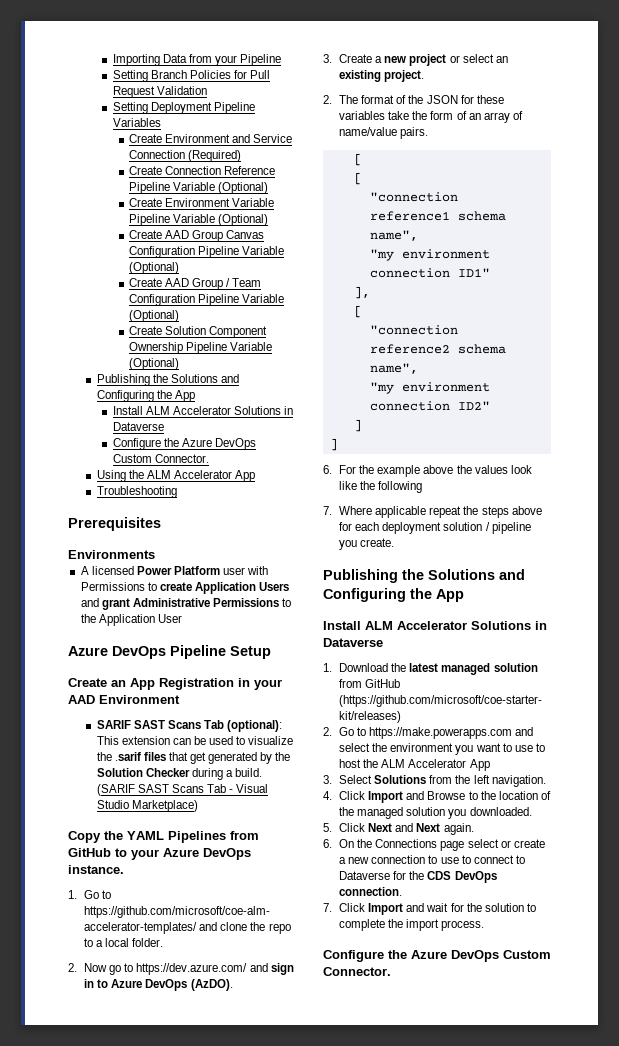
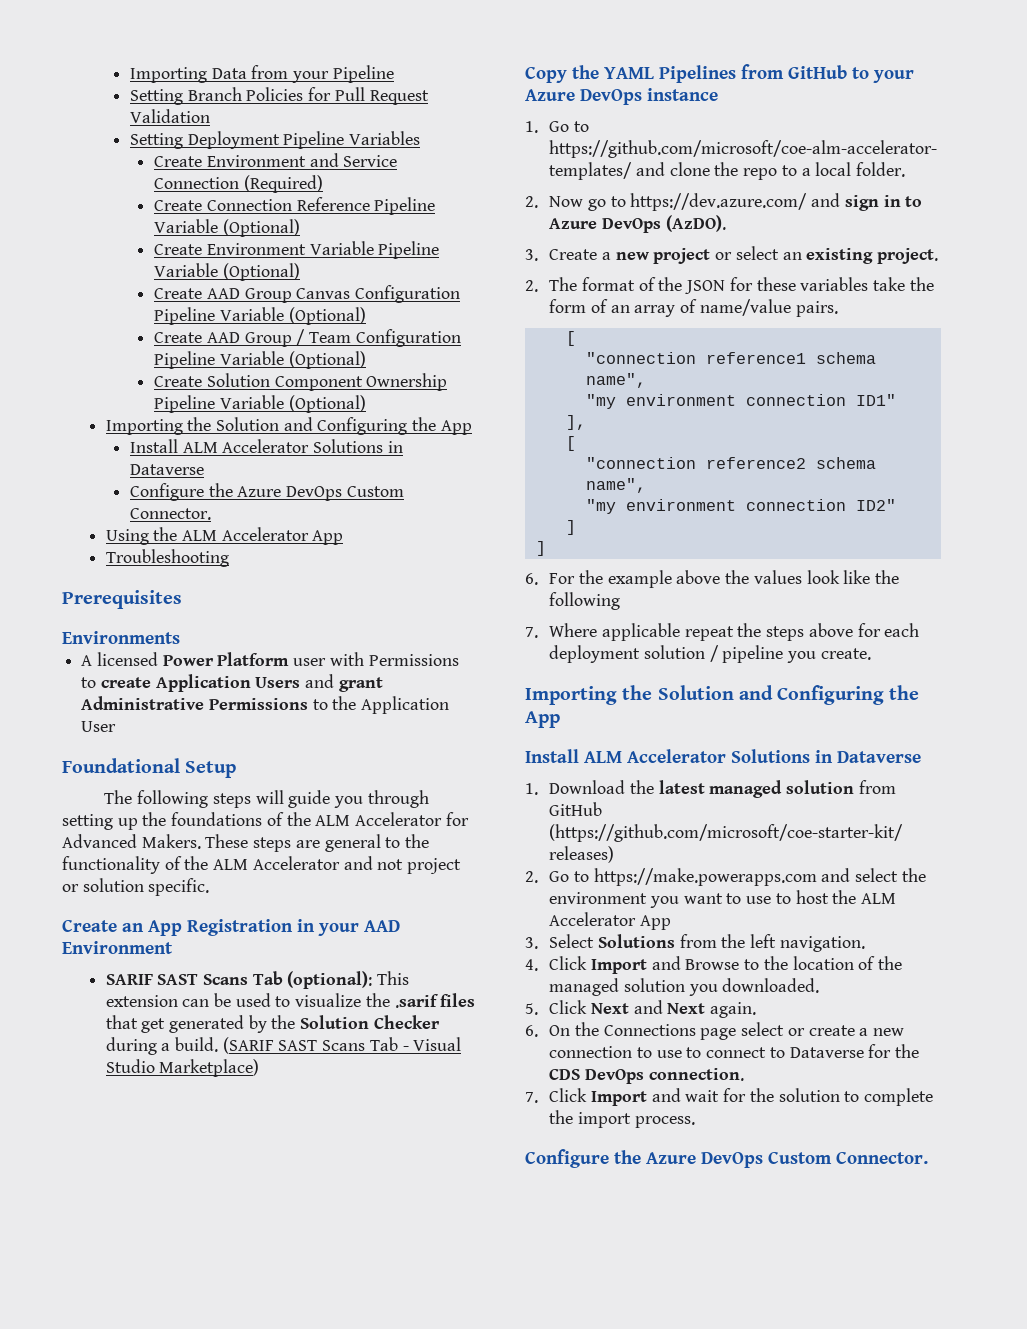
[96,374,218,386] Publishing the Solutions -> [105,417,280,435] Importing the Solution
[68,645,271,659] Azure DevOps Pipeline Setup -> [62,758,237,778] [104,790,429,808] [62,812,469,830] [62,834,430,852] [62,856,462,874] [62,878,210,896] Foundational Setup // The following steps will guide you through setting up the foundations of the ALM Accelerator for Advanced Makers. These steps are general to the functionality of the ALM Accelerator and not project or solution specific.
[68,865,124,874] instance. -> [647,88,718,101] instance
[353,172,362,185] // [ -> (576, 338) none
[323,569,495,583] Publishing the Solutions -> [525,685,734,705] Importing the Solution

